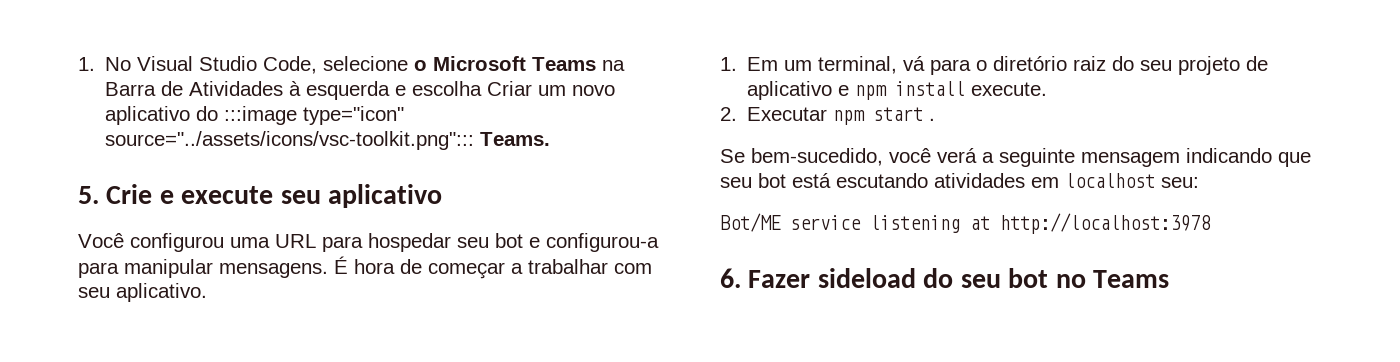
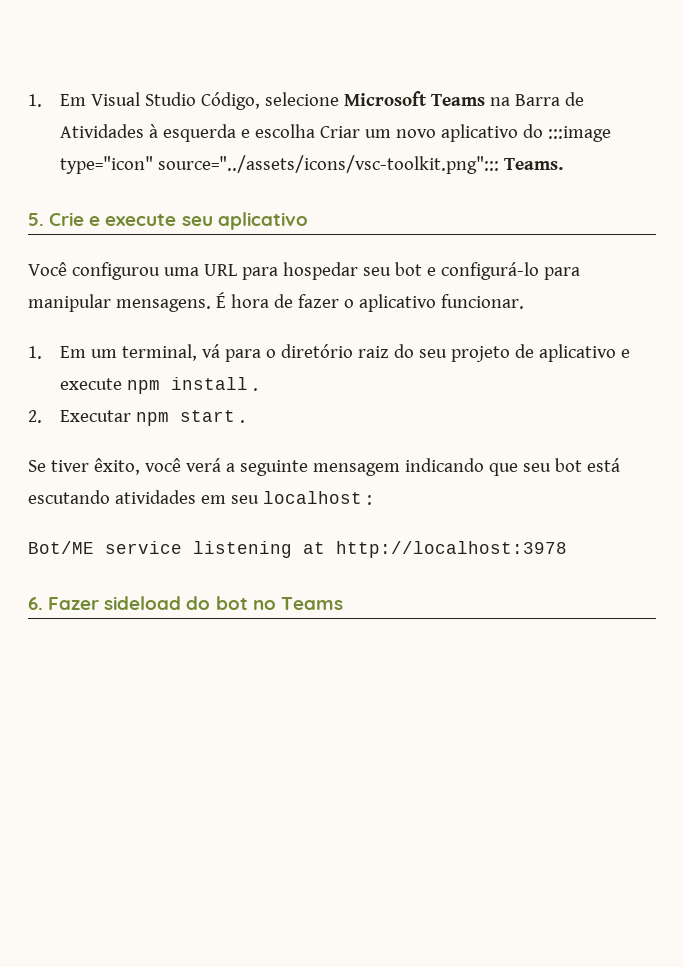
[78,57,132,71] 1. No -> [28,94,87,107] 1. Em
[263,56,428,74] Code, selecione o -> [201,92,340,110] Código, selecione
[546,233,659,252] configurou-a -> [440,262,539,280] configurá-lo
[428,259,652,279] [78,283,207,302] começar a trabalhar com seu aplicativo. -> [297,294,524,312] fazer o aplicativo funcionar.
(850, 90) none -> [60,378,123,390] execute
[971,82,1048,96] execute. -> [253,388,259,391] .
[751,148,883,166] bem-sucedido, -> [50,458,140,475] tiver êxito,
[1065,173,1199,188] localhost seu: -> [230,491,372,505] seu localhost :
[960,274,1001,288] seu -> (211, 603) none

